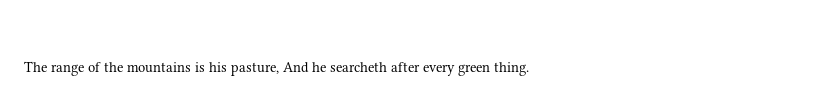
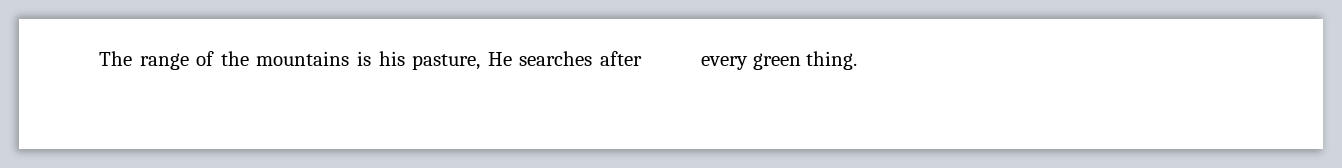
[283,62,387,73] And he searcheth -> [487,51,593,66] He searches

